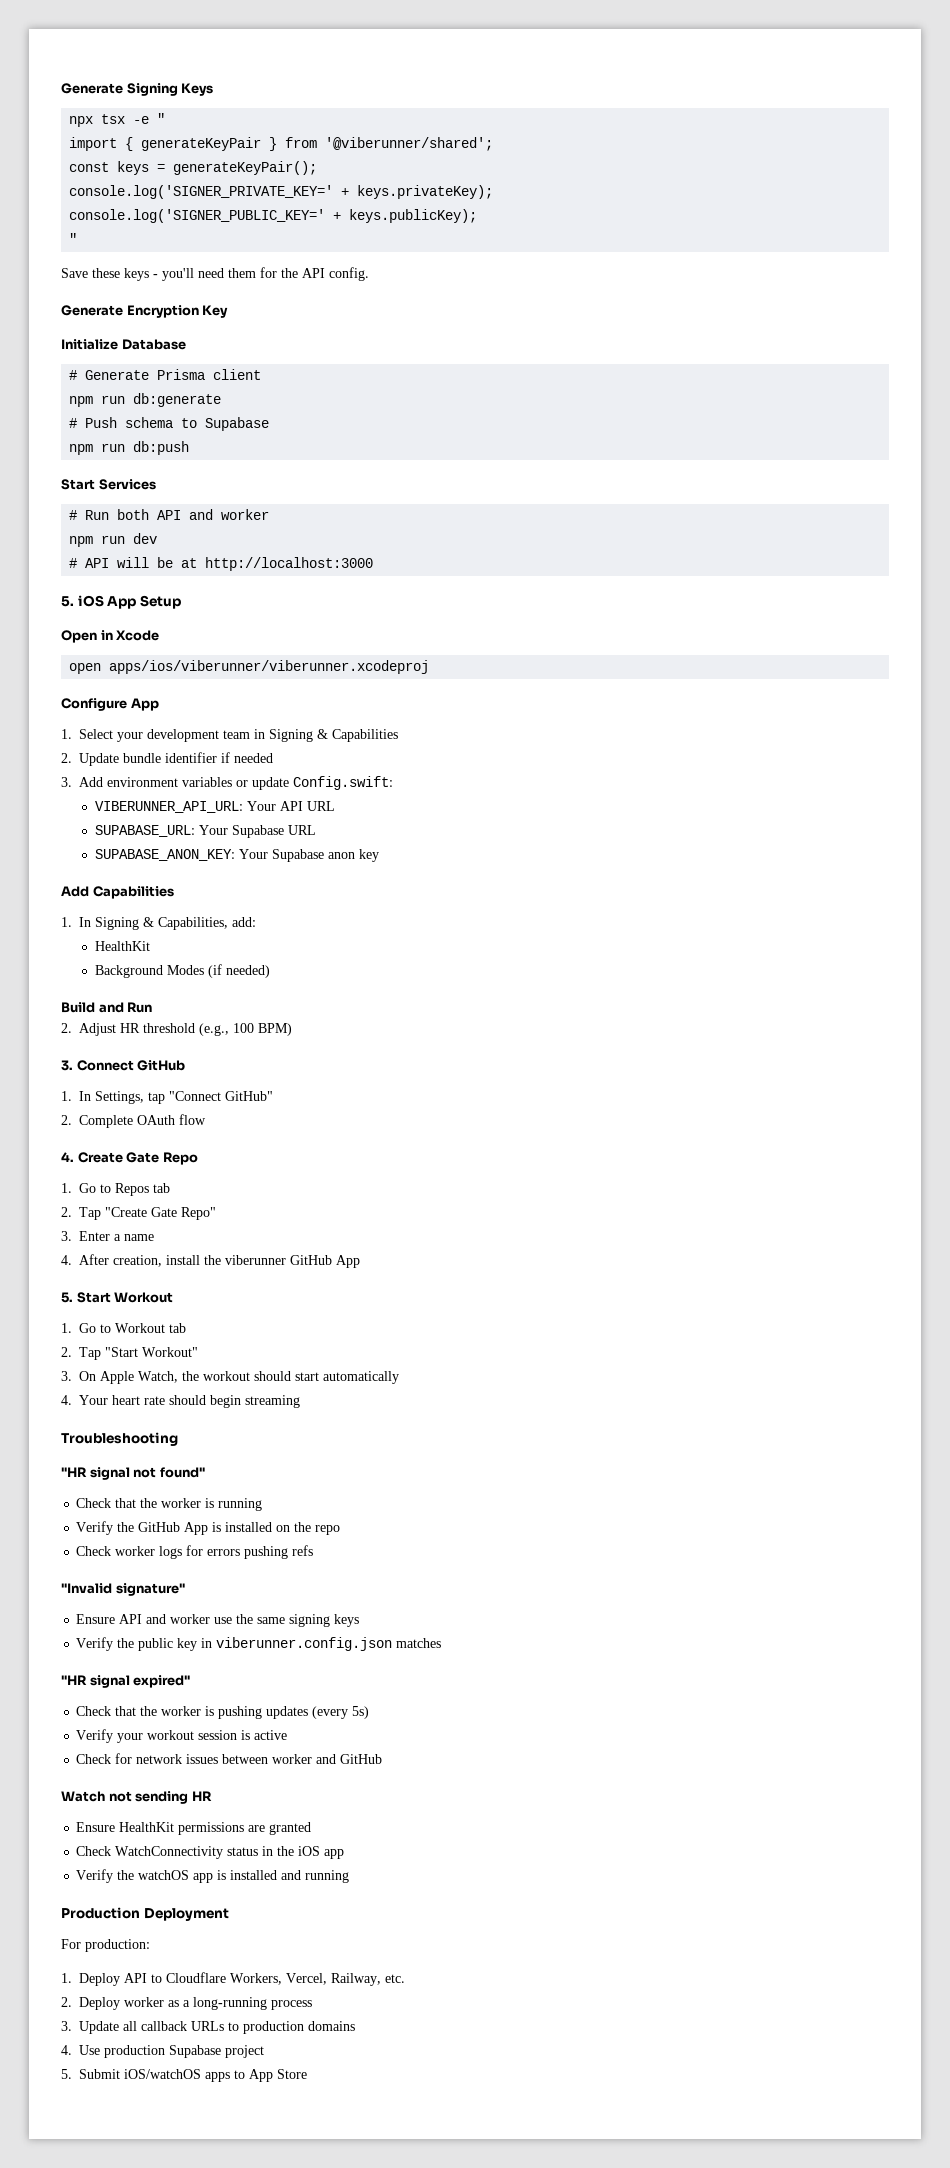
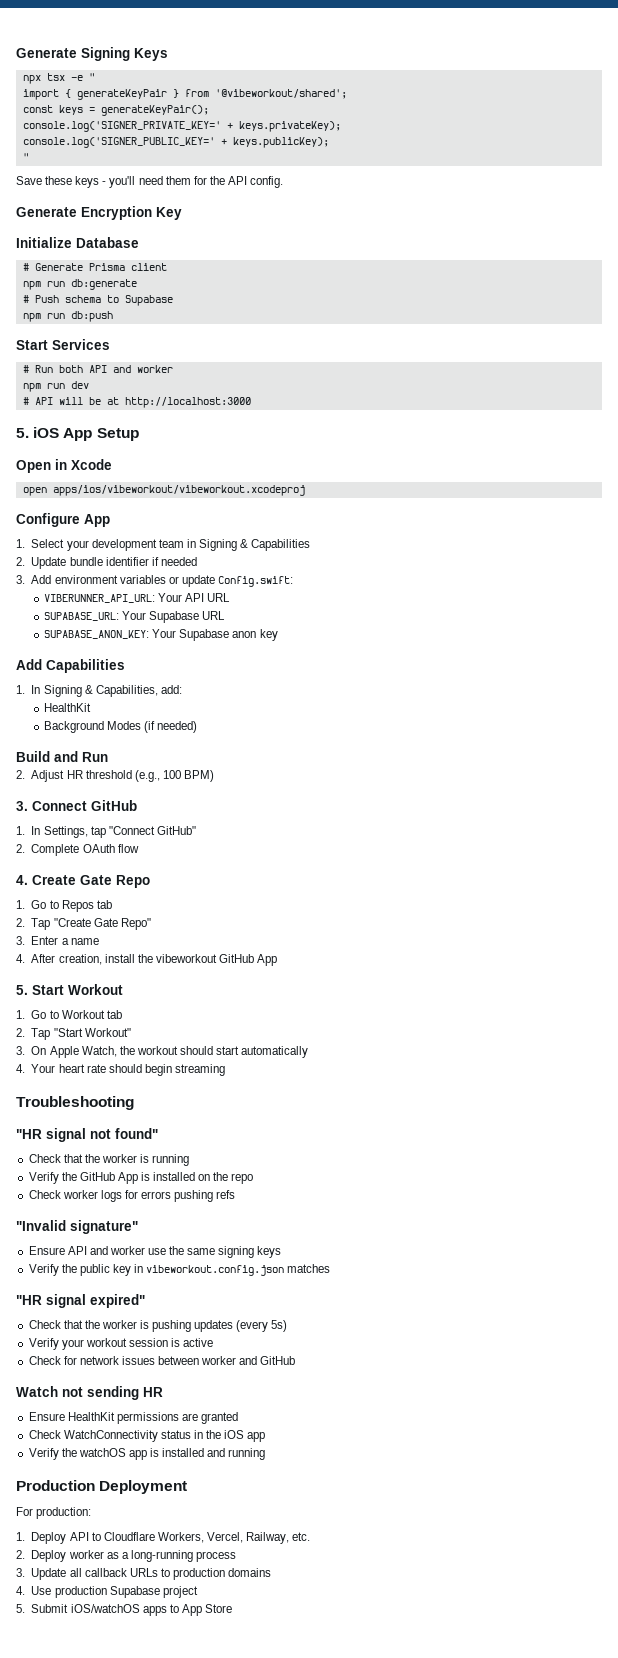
[325,137,494,151] '@viberunner/shared'; -> [214,89,347,99] '@vibeworkout/shared';
[109,660,430,674] apps/ios/viberunner/viberunner.xcodeproj -> [52,485,305,496] apps/ios/vibeworkout/vibeworkout.xcodeproj
[225,1255,287,1265] viberunner -> [155,954,217,963] vibeworkout
[216,1637,393,1651] viberunner.config.json -> [146,1265,285,1276] vibeworkout.config.json

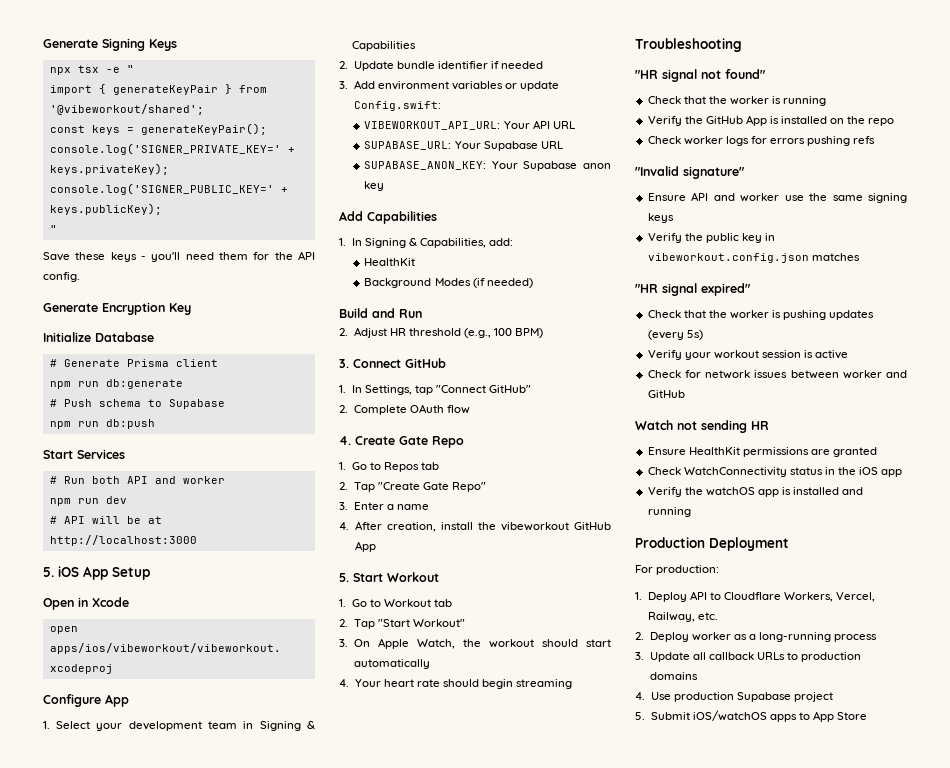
[44,594,156,603] VIBERUNNER_API_URL: -> [364,121,501,130] VIBEWORKOUT_API_URL:

